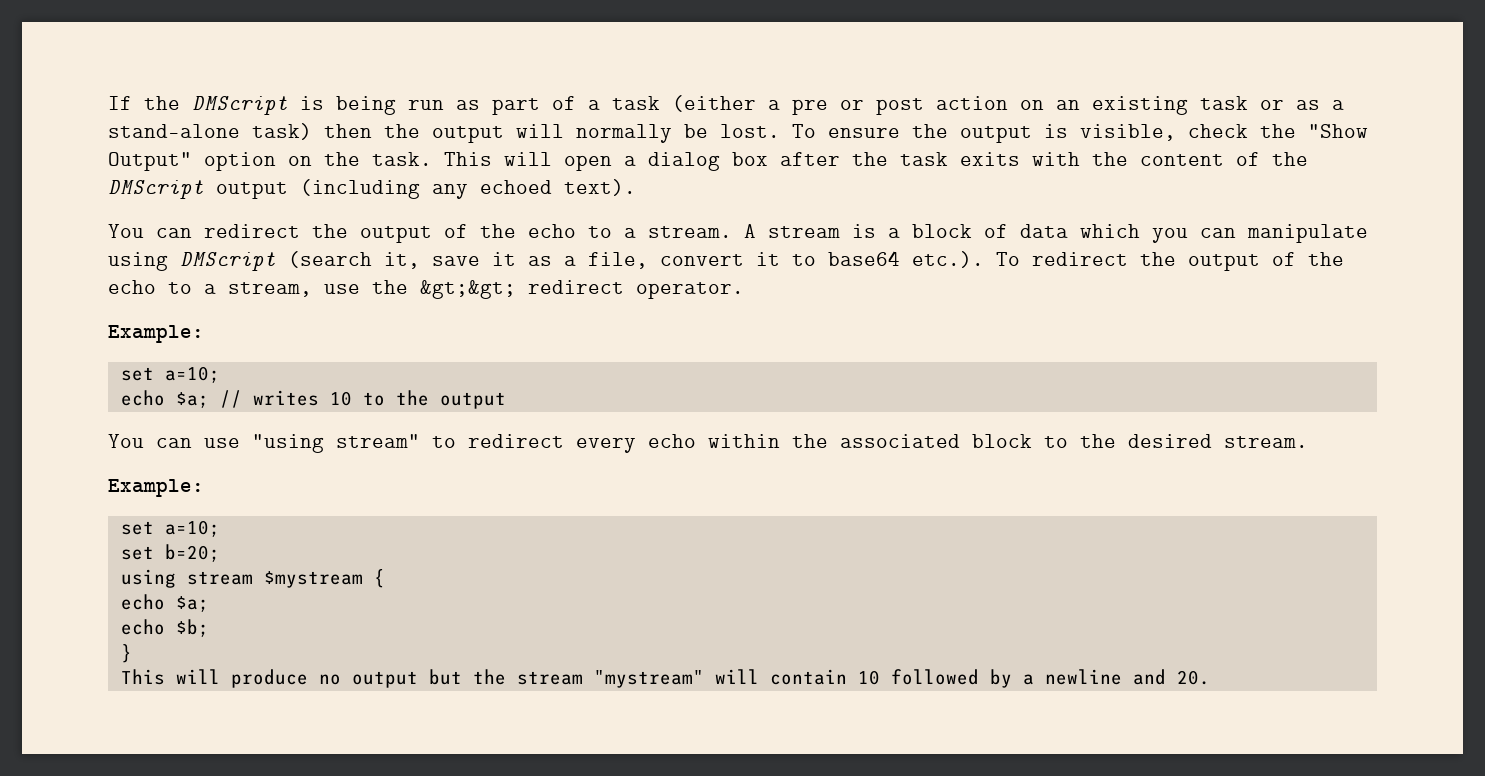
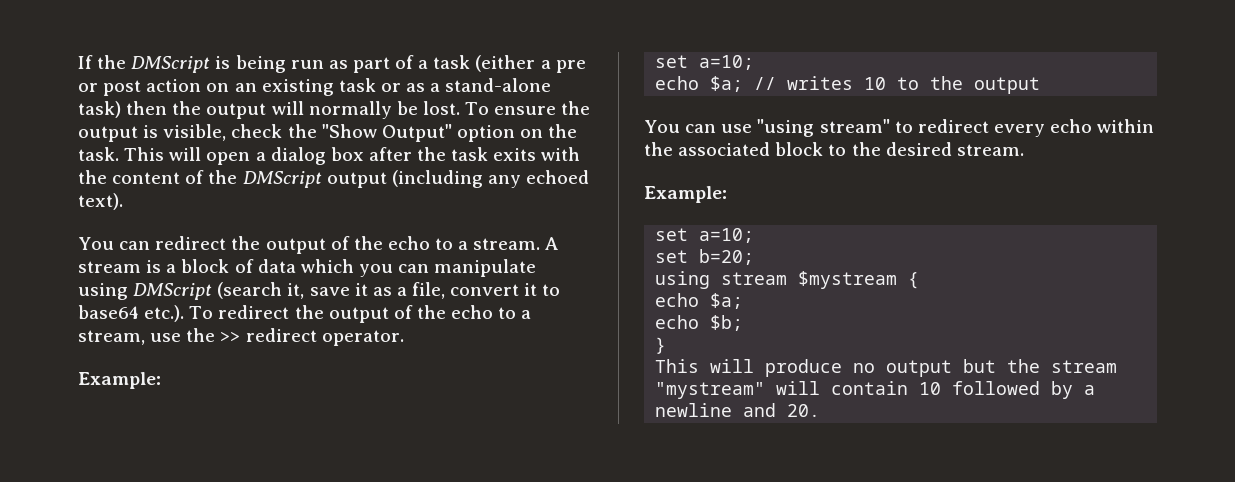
[420,280,516,299] &gt;&gt; -> [220,332,241,342] >>

